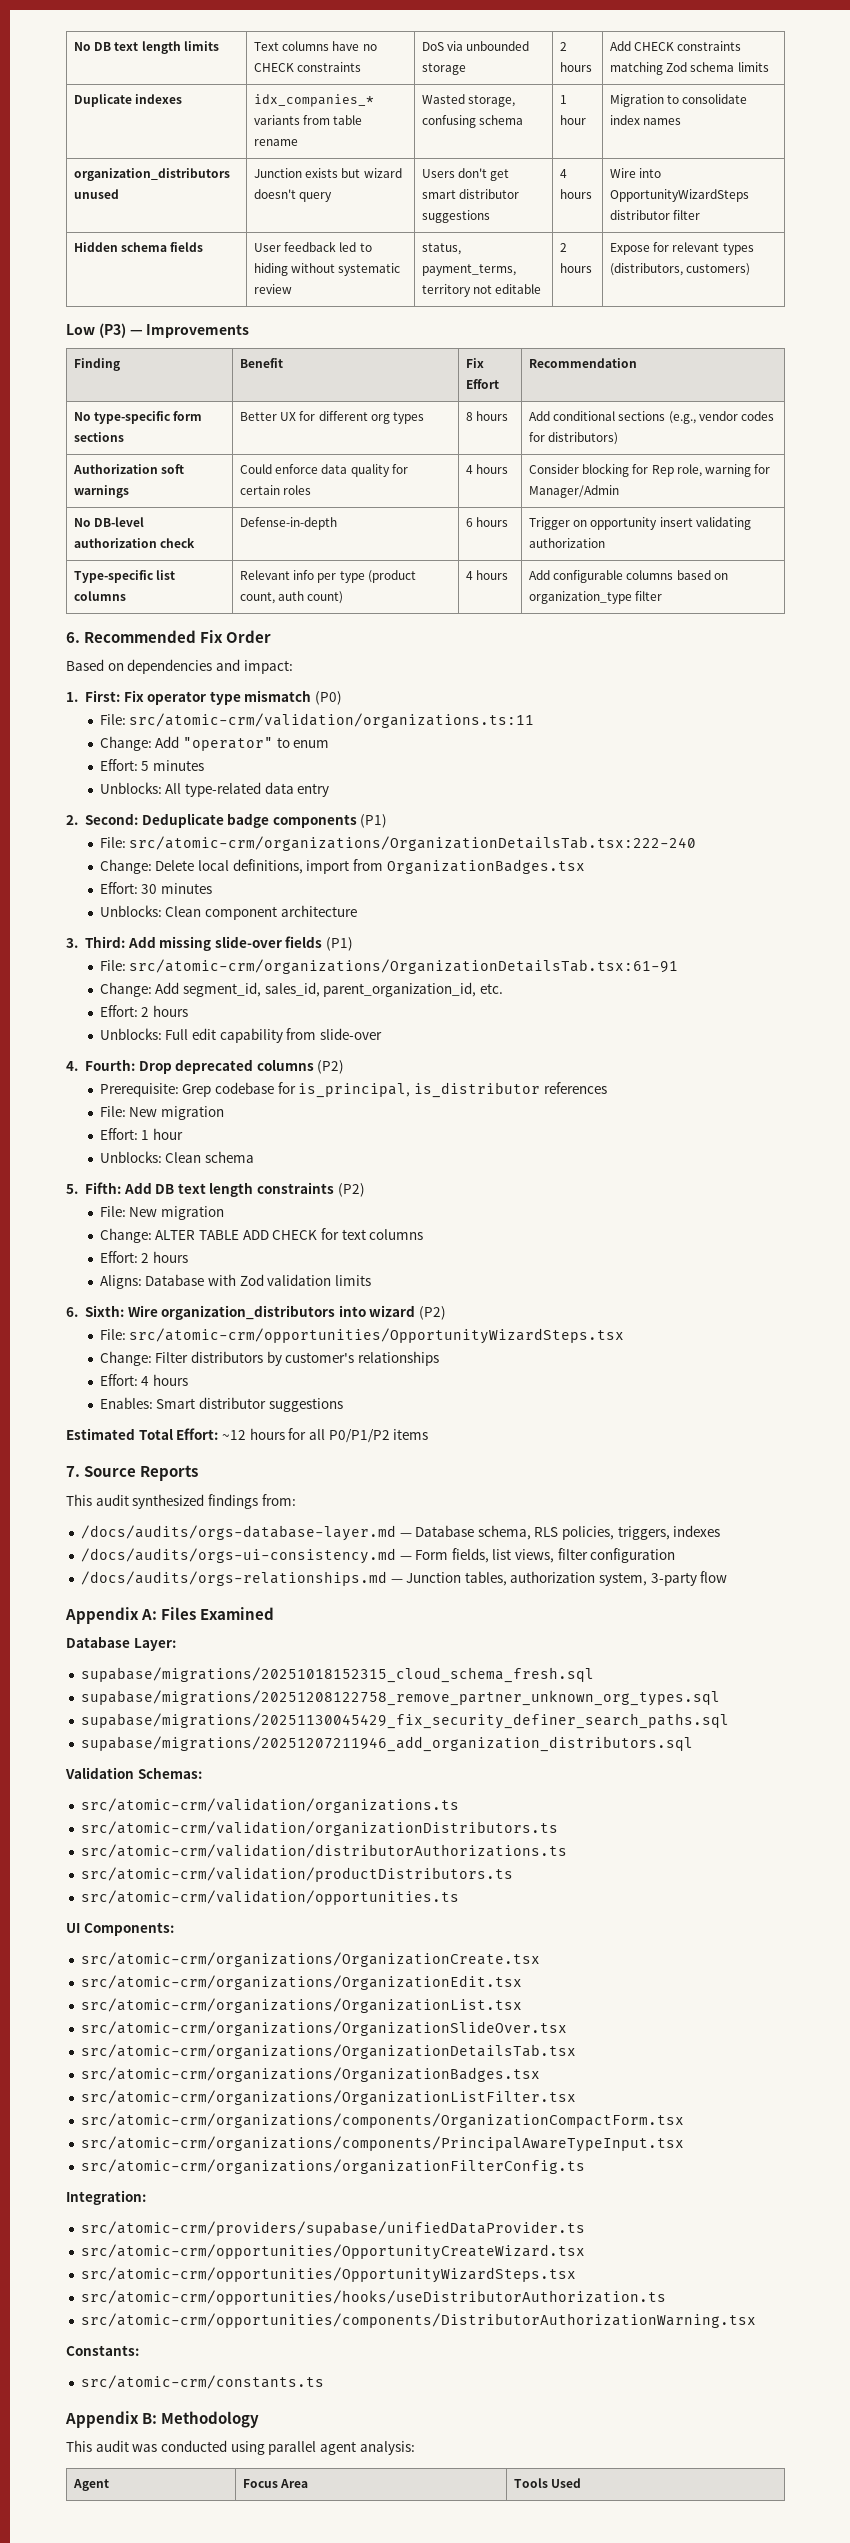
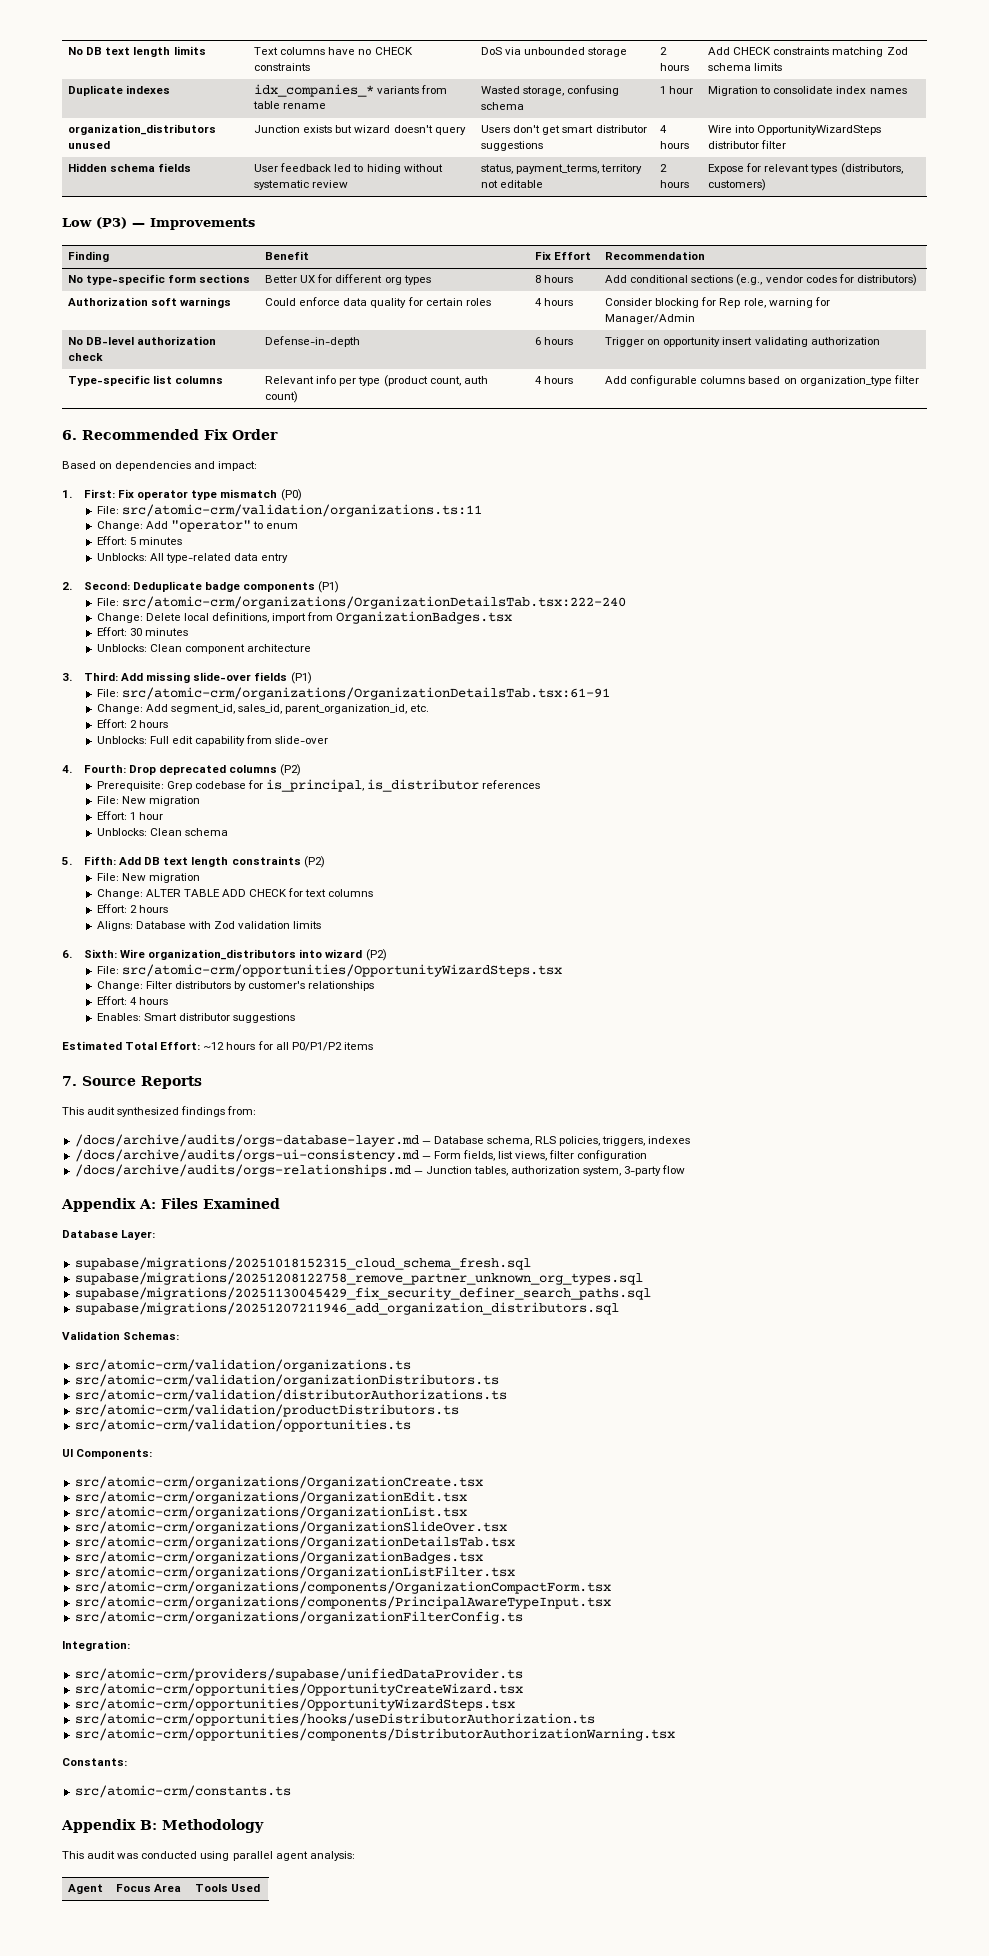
[80,1525,396,1541] /docs/audits/orgs-database-layer.md -> [74,1134,419,1147] /docs/archive/audits/orgs-database-layer.md
[80,1548,396,1564] /docs/audits/orgs-ui-consistency.md -> [74,1149,419,1162] /docs/archive/audits/orgs-ui-consistency.md
[80,1571,387,1586] /docs/audits/orgs-relationships.md -> [74,1164,411,1177] /docs/archive/audits/orgs-relationships.md

